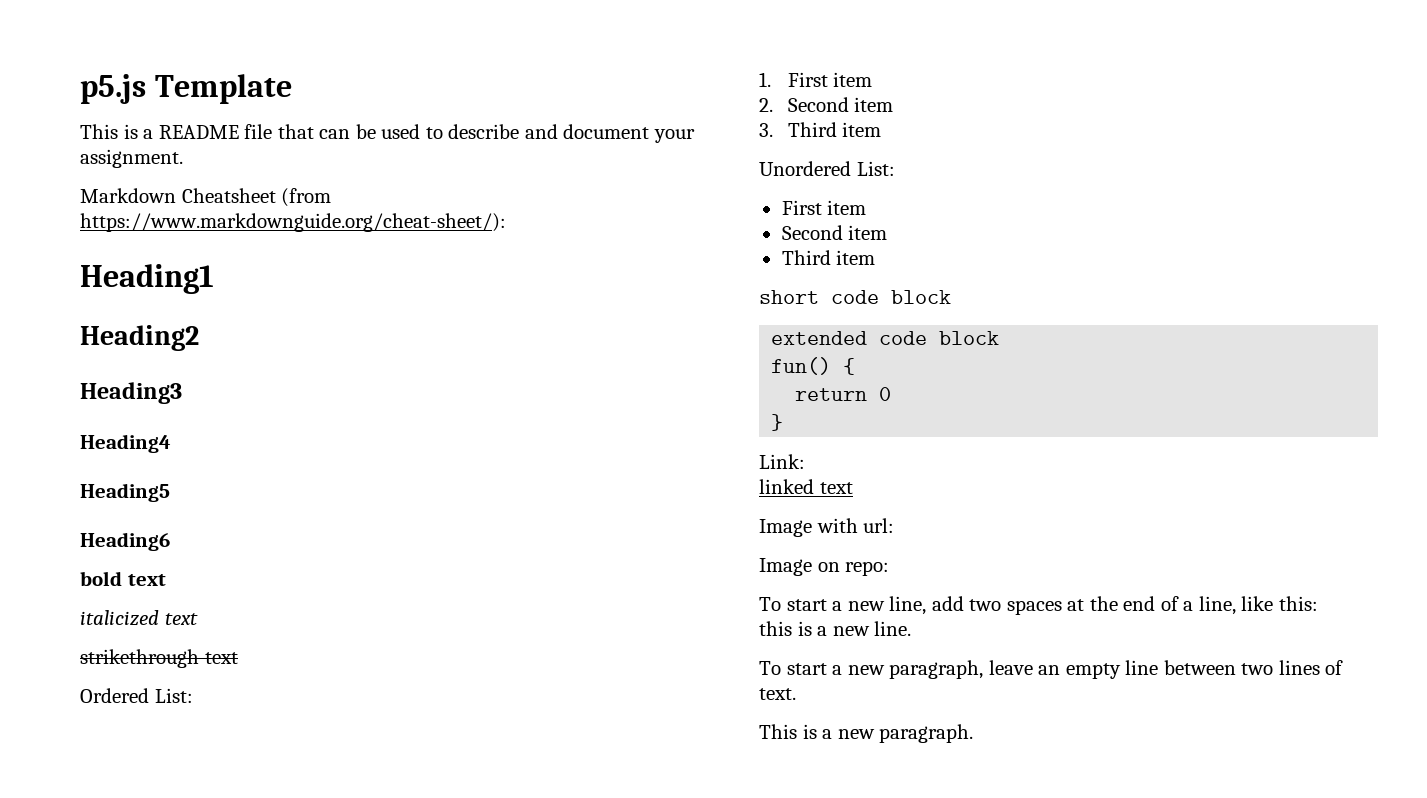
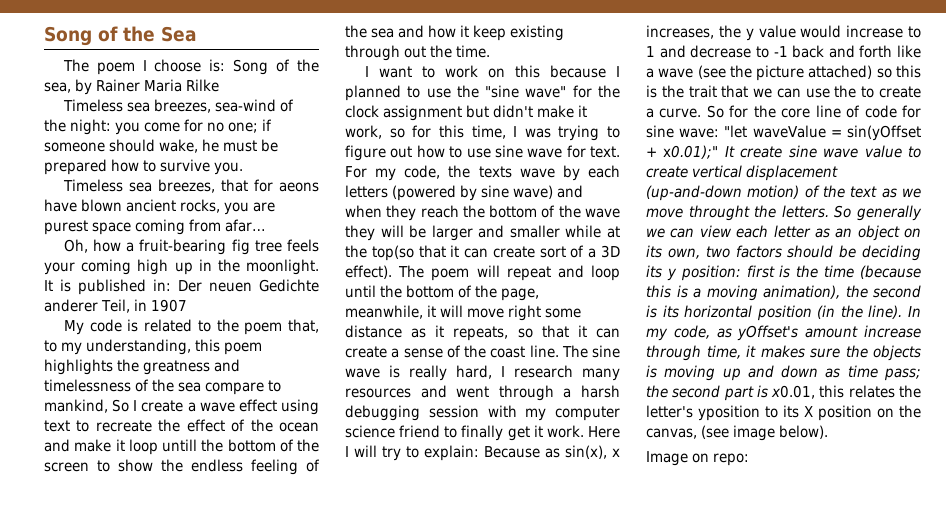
[80,74,292,104] [80,124,695,143] [80,149,183,168] [80,188,332,207] [80,213,506,232] [80,264,214,294] [80,325,199,351] [80,382,182,404] [80,434,171,453] [80,483,170,502] [80,532,170,551] [80,571,166,586] [80,610,198,626] [80,649,238,668] [80,688,193,703] [759,72,873,87] [759,97,894,112] [759,122,882,137] [759,161,895,176] [781,200,867,215] [781,225,888,240] [781,250,876,265] [759,290,951,304] [771,331,1000,345] [771,357,856,375] [795,387,892,401] [771,414,784,431] [759,454,805,469] [759,479,853,494] [759,518,895,537] [759,558,890,576] [759,596,1319,615] [759,621,912,636] [759,660,1344,679] [759,688,796,700] [759,724,974,743] p5.js Template // This is a README file that can be used to describe and document your assignment. // Markdown Cheatsheet (from https://www.markdownguide.org/cheat-sheet/): // Heading1 // Heading2 // Heading3 // Heading4 // Heading5 // Heading6 // bold text // italicized text // strikethrough text // Ordered List: // 1. First item // 2. Second item // 3. Third item // Unordered List: // First item // Second item // Third item // short code block // extended code block // fun() { // return 0 // } // Link: // linked text // Image with url: // Image on repo: // To start a new line, add two spaces at the end of a line, like this: // this is a new line. // To start a new paragraph, leave an empty line between two lines of text. // This is a new paragraph. -> [44,26,197,46] [62,59,319,75] [44,79,220,95] [62,99,295,113] [44,119,273,135] [44,139,279,153] [44,159,244,175] [62,179,319,193] [44,199,276,215] [44,219,267,235] [63,239,319,255] [44,259,319,275] [44,279,319,295] [44,299,188,313] [63,319,319,335] [44,339,263,355] [44,359,241,375] [44,379,282,395] [44,399,319,415] [44,419,319,432] [44,439,319,455] [44,459,320,475] [345,25,565,41] [345,45,491,61] [364,65,620,78] [345,85,620,101] [345,105,588,121] [345,125,620,141] [345,145,620,161] [345,165,620,181] [345,185,584,201] [345,205,620,221] [345,225,620,241] [345,245,620,261] [345,265,620,281] [345,285,540,301] [345,305,582,321] [345,325,620,341] [345,345,620,358] [345,365,620,381] [345,385,620,401] [345,405,620,421] [345,425,620,441] [345,445,620,461] [646,25,921,41] [646,45,921,58] [646,65,921,81] [646,85,921,98] [646,105,921,118] [646,125,921,141] [646,145,921,159] [646,165,839,181] [646,185,921,201] [646,205,922,221] [646,225,921,241] [646,245,921,261] [646,265,921,281] [646,285,921,301] [646,305,921,321] [646,325,921,341] [646,345,921,361] [646,365,921,381] [646,385,921,401] [646,405,921,421] [646,425,829,441] [646,451,750,466] Song of the Sea // The poem I choose is: Song of the sea, by Rainer Maria Rilke // Timeless sea breezes, sea-wind of the night: you come for no one; if someone should wake, he must be prepared how to survive you. // Timeless sea breezes, that for aeons have blown ancient rocks, you are purest space coming from afar… // Oh, how a fruit-bearing fig tree feels your coming high up in the moonlight. It is published in: Der neuen Gedichte anderer Teil, in 1907 // My code is related to the poem that, to my understanding, this poem highlights the greatness and timelessness of the sea compare to mankind, So I create a wave effect using text to recreate the effect of the ocean and make it loop untill the bottom of the screen to show the endless feeling of the sea and how it keep existing through out the time. // I want to work on this because I planned to use the "sine wave" for the clock assignment but didn't make it work, so for this time, I was trying to figure out how to use sine wave for text. For my code, the texts wave by each letters (powered by sine wave) and when they reach the bottom of the wave they will be larger and smaller while at the top(so that it can create sort of a 3D effect). The poem will repeat and loop until the bottom of the page, meanwhile, it will move right some distance as it repeats, so that it can create a sense of the coast line. The sine wave is really hard, I research many resources and went through a harsh debugging session with my computer science friend to finally get it work. Here I will try to explain: Because as sin(x), x increases, the y value would increase to 1 and decrease to -1 back and forth like a wave (see the picture attached) so this is the trait that we can use the to create a curve. So for the core line of code for sine wave: "let waveValue = sin(yOffset + x0.01);" It create sine wave value to create vertical displacement (up-and-down motion) of the text as we move throught the letters. So generally we can view each letter as an object on its own, two factors should be deciding its y position: first is the time (because this is a moving animation), the second is its horizontal position (in the line). In my code, as yOffset's amount increase through time, it makes sure the objects is moving up and down as time pass; the second part is x0.01, this relates the letter's yposition to its X position on the canvas, (see image below). // Image on repo:

